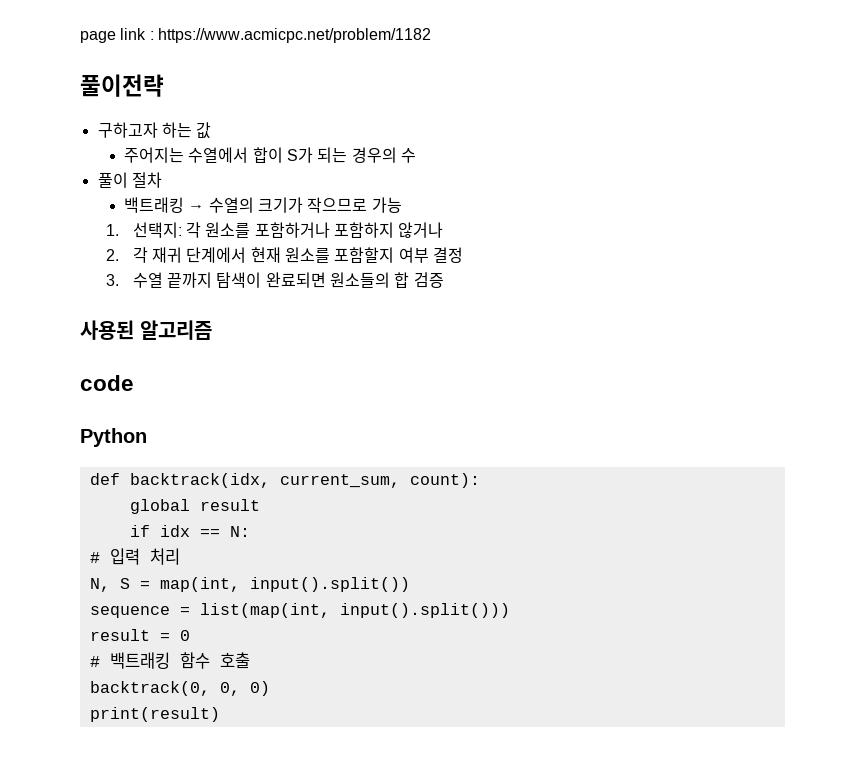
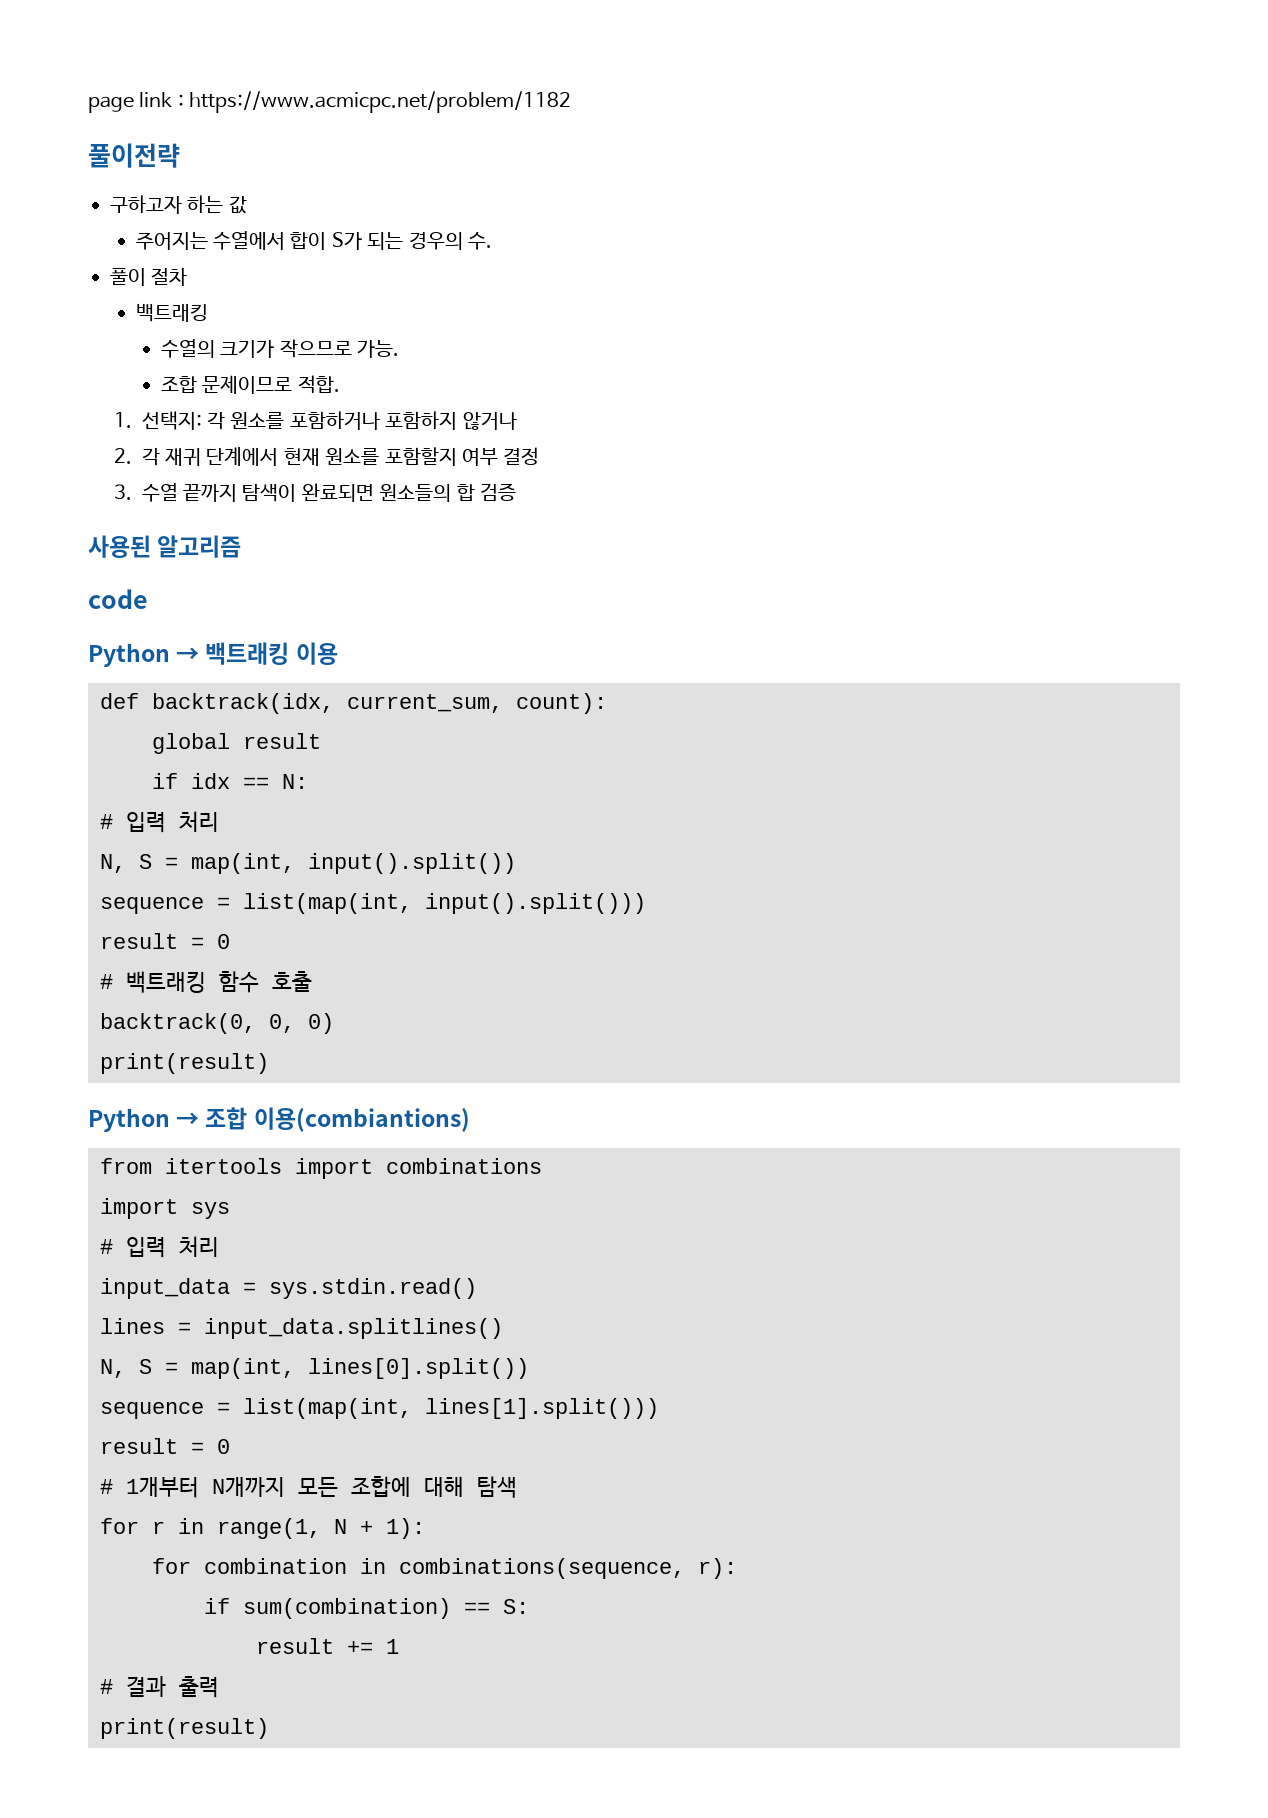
[400,147,416,163] 수 -> [467,232,492,250] 수.
[188,204,205,211] → -> (208, 312) //
[371,197,402,213] 가능 -> [357,340,400,358] [161,375,340,394] 가능. // 조합 문제이므로 적합.
(147, 437) none -> [176,642,338,665] → 백트래킹 이용
(220, 714) none -> [88,1107,470,1132] [100,1158,542,1179] [100,1198,230,1219] [100,1236,219,1258] [100,1278,477,1299] [100,1318,503,1339] [100,1358,529,1379] [100,1398,659,1419] [100,1438,230,1454] [100,1476,517,1498] [100,1518,425,1539] [152,1558,737,1579] [204,1598,529,1619] [256,1638,399,1654] [100,1676,219,1698] [100,1718,269,1739] // Python → 조합 이용(combiantions) // from itertools import combinations // import sys // # 입력 처리 // input_data = sys.stdin.read() // lines = input_data.splitlines() // N, S = map(int, lines[0].split()) // sequence = list(map(int, lines[1].split())) // result = 0 // # 1개부터 N개까지 모든 조합에 대해 탐색 // for r in range(1, N + 1): // for combination in combinations(sequence, r): // if sum(combination) == S: // result += 1 // # 결과 출력 // print(result)

